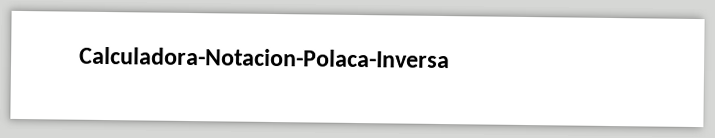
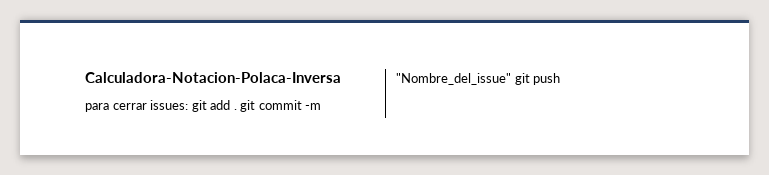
(450, 57) none -> [85,100,322,112] [396,73,561,85] // para cerrar issues: git add . git commit -m "Nombre_del_issue" git push

